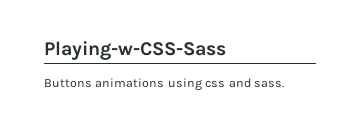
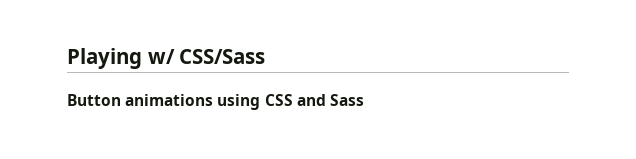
[44,41,226,60] [44,78,284,91] Playing-w-CSS-Sass // Buttons animations using css and sass. -> [67,48,266,69] [67,94,364,110] Playing w/ CSS/Sass // Button animations using CSS and Sass

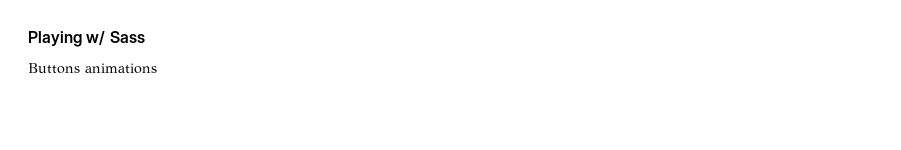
[179,49,266,64] [67,94,364,110] CSS/Sass // Button animations using CSS and Sass -> [109,31,145,43] [28,63,157,74] Sass // Buttons animations

